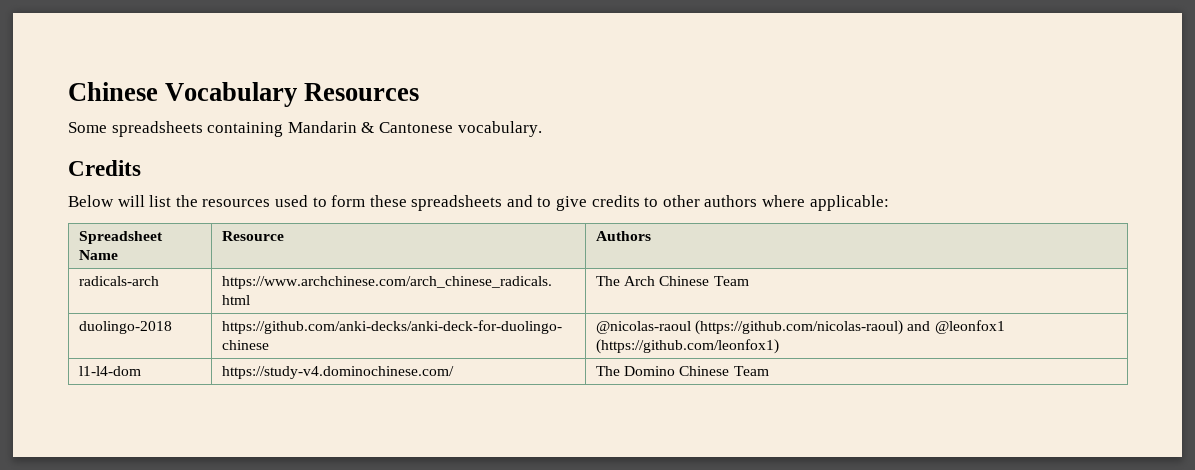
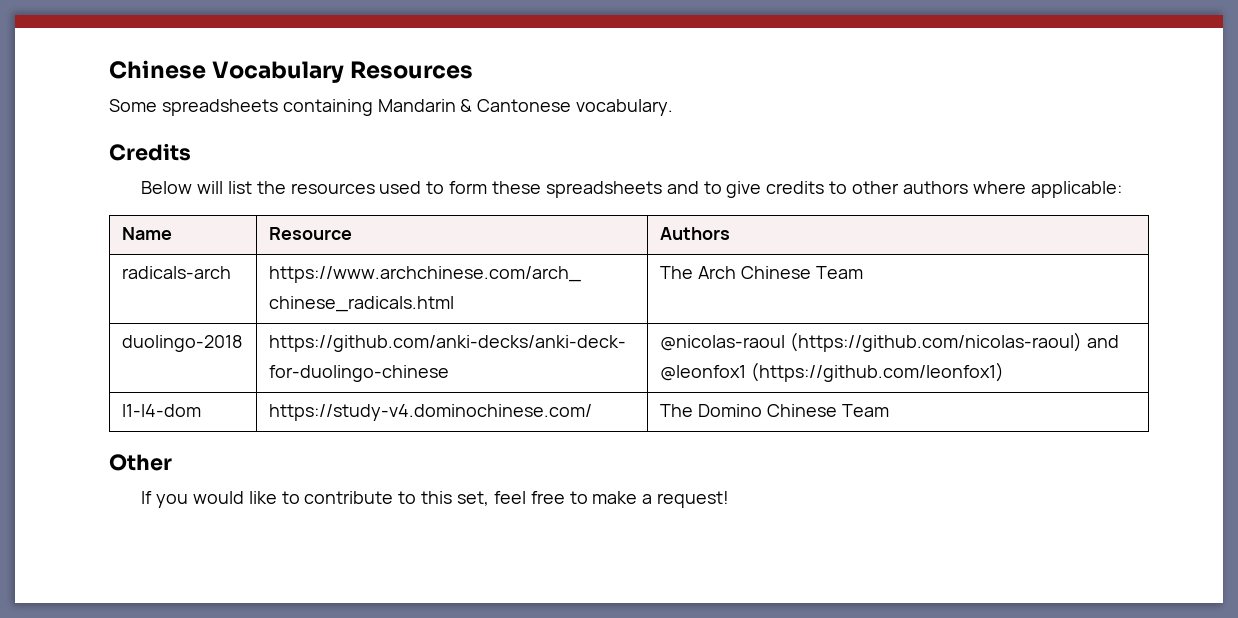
[78,231,163,244] Spreadsheet -> (1122, 189) none
(769, 371) none -> [109,454,172,471] [141,491,730,508] // Other // If you would like to contribute to this set, feel free to make a request!

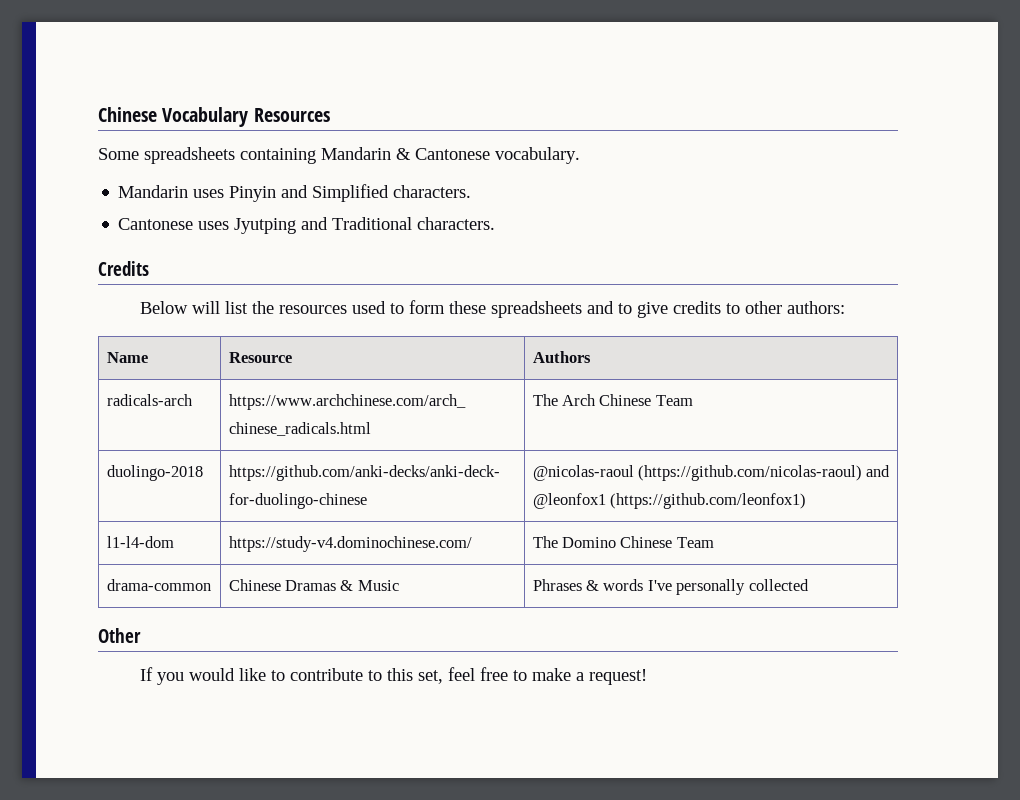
(674, 107) none -> [118,184,472,202] [118,217,496,234] // Mandarin uses Pinyin and Simplified characters. // Cantonese uses Jyutping and Traditional characters.
[902,181,1122,198] authors where applicable: -> [787,301,846,314] authors:
(889, 410) none -> [106,579,211,591] [228,579,399,591] [532,579,809,595] // drama-common | Chinese Dramas & Music | Phrases & words I've personally collected

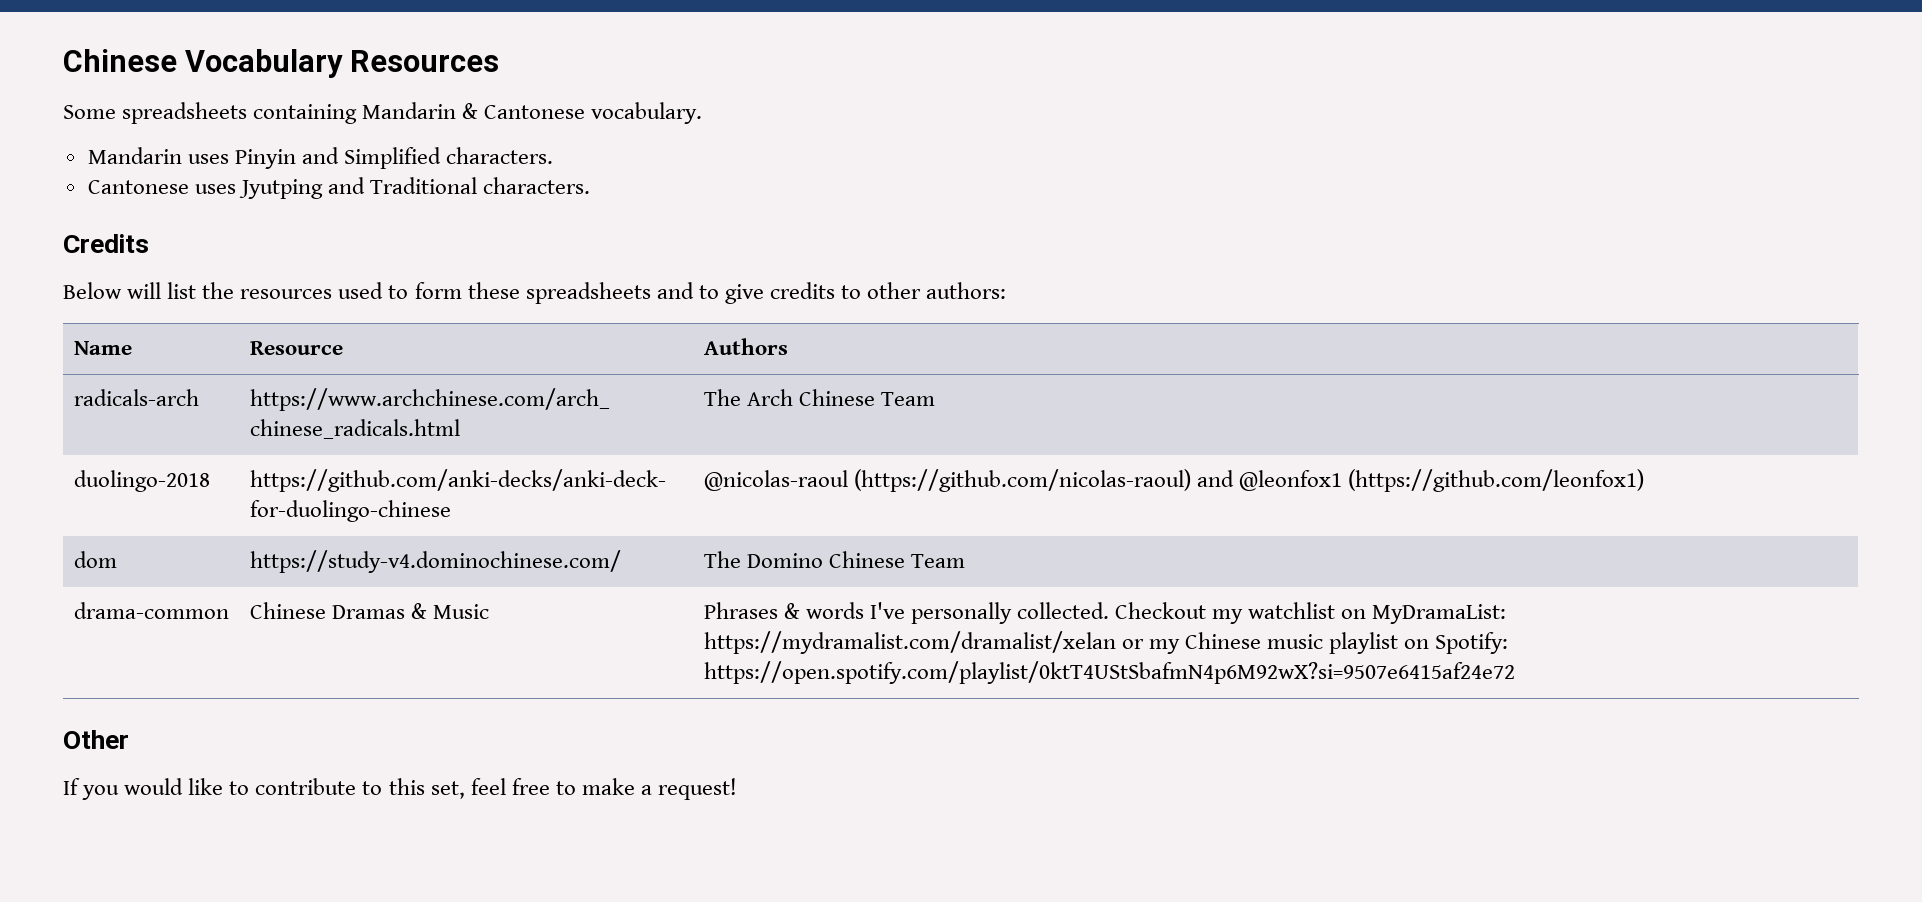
[106,536,174,548] l1-l4-dom -> [73,551,117,568] dom
[748,579,809,591] collected -> [1016,602,1507,624] [703,631,1509,654] [703,661,1515,684] collected. Checkout my watchlist on MyDramaList: https://mydramalist.com/dramalist/xelan or my Chinese music playlist on Spotify: https://open.spotify.com/playlist/0ktT4UStSbafmN4p6M92wX?si=9507e6415af24e72

